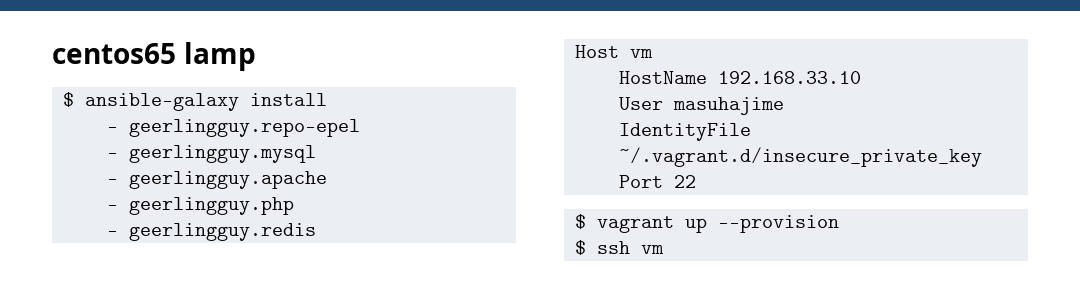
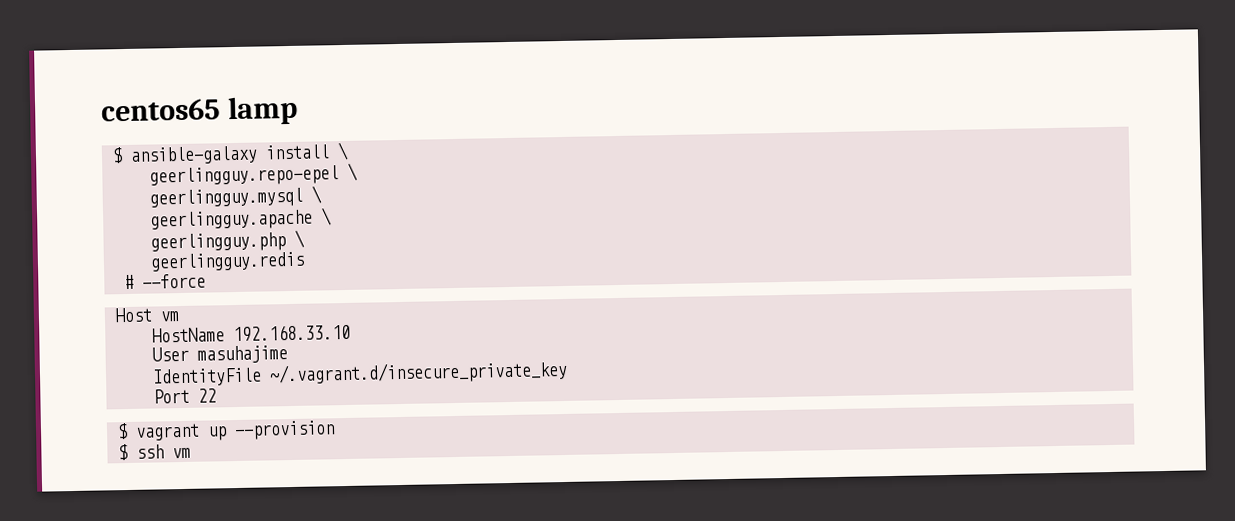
[106,127,118,132] // - -> [337,141,350,161] \ //
[106,153,118,158] // - -> [347,162,359,181] \ //
[106,179,118,184] // - -> [311,185,323,204] \ //
[106,205,118,210] // - -> [320,207,333,226] \ //
[106,231,118,236] // - -> [294,229,306,248] \ //
(316, 232) none -> [124,273,207,290] // # --force

